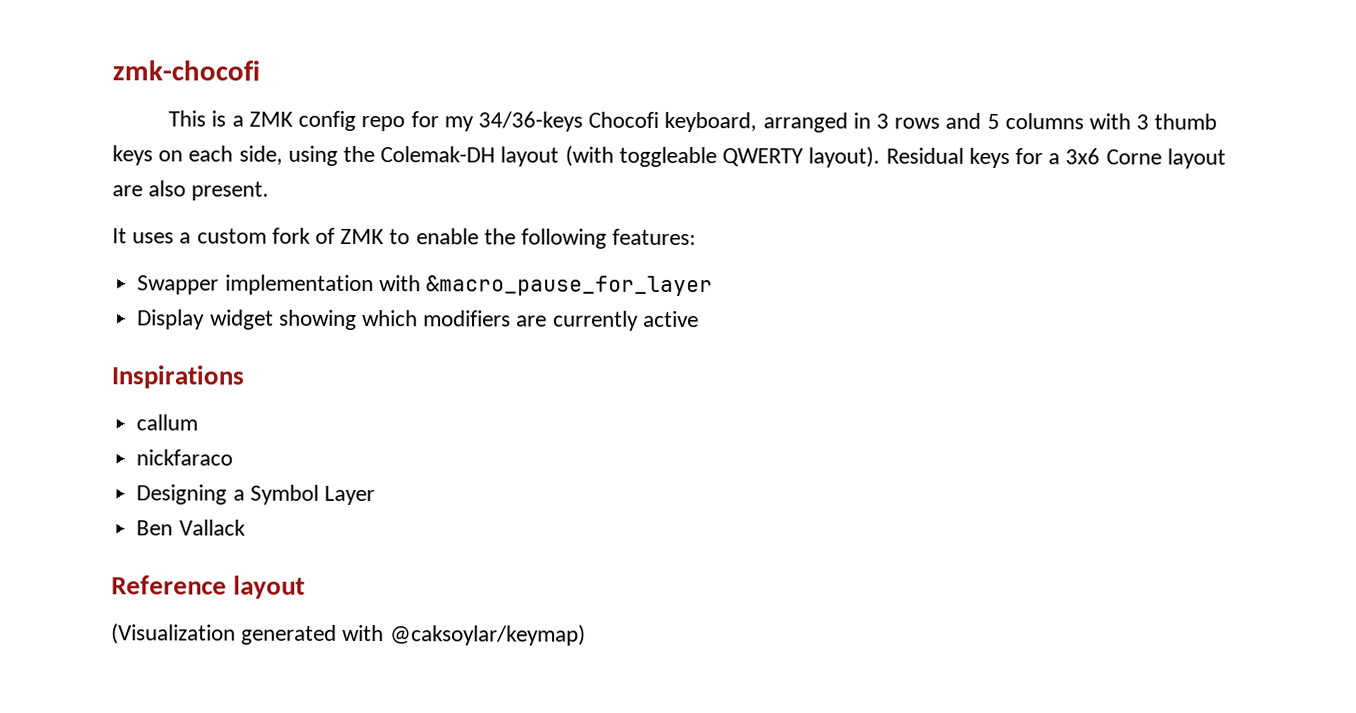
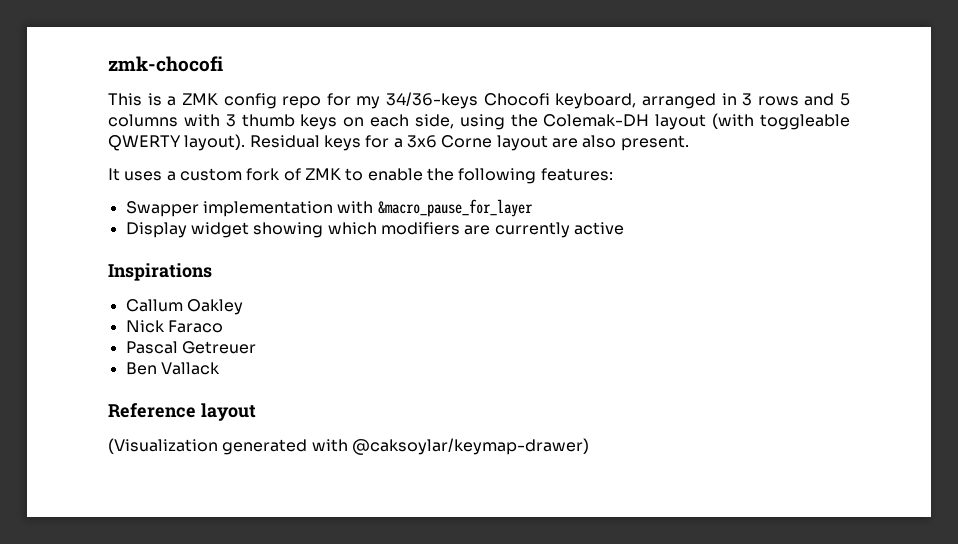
[136,414,199,431] [136,449,234,466] [136,484,375,506] callum // nickfaraco // Designing a Symbol Layer -> [125,299,243,315] [125,320,223,333] [125,341,256,354] Callum Oakley // Nick Faraco // Pascal Getreuer
[389,624,586,646] @caksoylar/keymap) -> [351,438,589,455] @caksoylar/keymap-drawer)

